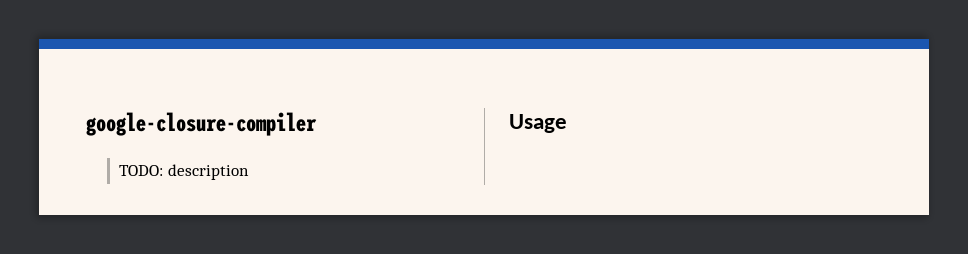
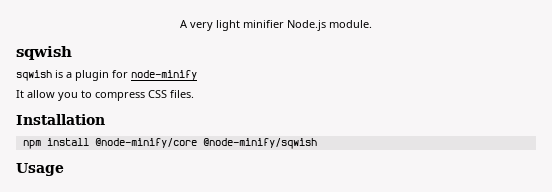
[86,112,317,136] [119,164,249,180] google-closure-compiler // TODO: description -> [180,20,372,31] [16,46,72,60] [16,70,197,81] [16,90,194,101] [16,114,105,125] [22,138,317,149] A very light minifier Node.js module. // sqwish // sqwish is a plugin for node-minify // It allow you to compress CSS files. // Installation // npm install @node-minify/core @node-minify/sqwish

